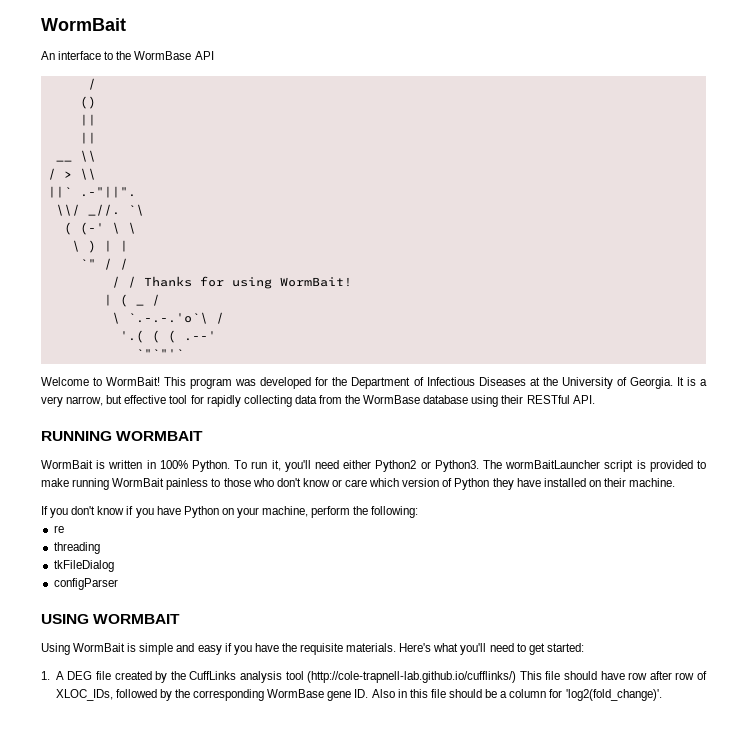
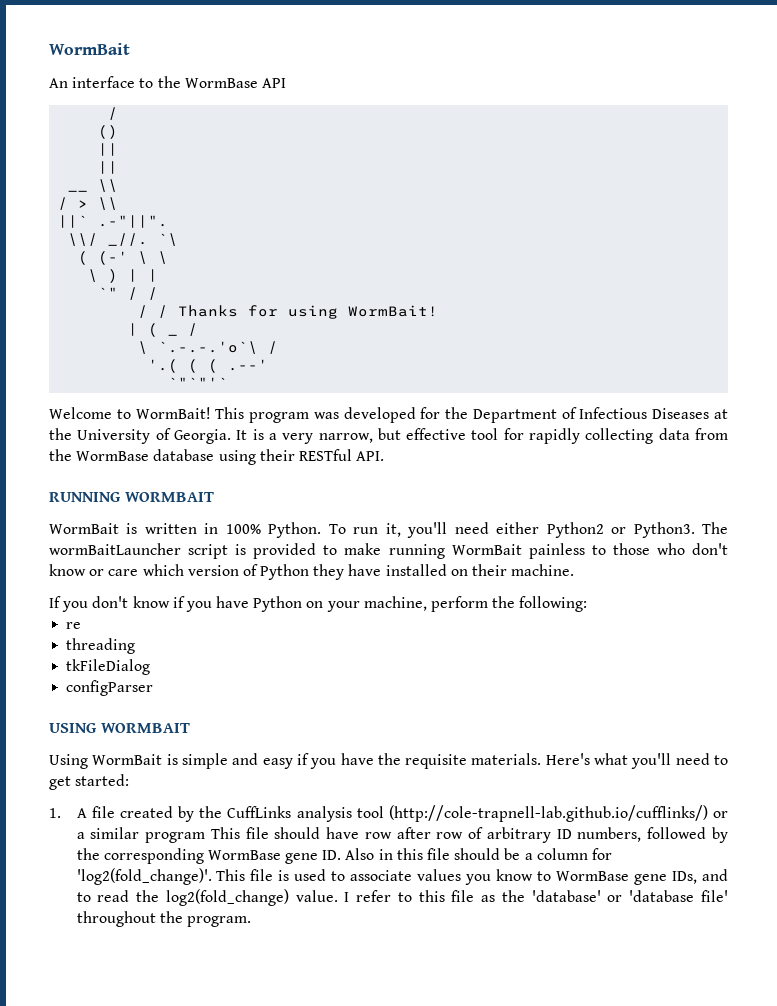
[67,671,93,680] DEG -> (87, 813) none
(517, 677) none -> [713,811,728,818] [76,827,206,843] or a similar program
[55,689,113,701] XLOC_IDs, -> [486,827,642,843] arbitrary ID numbers,
(662, 695) none -> [216,869,729,885] [76,889,728,906] [76,911,251,927] This file is used to associate values you know to WormBase gene IDs, and to read the log2(fold_change) value. I refer to this file as the 'database' or 'database file' throughout the program.

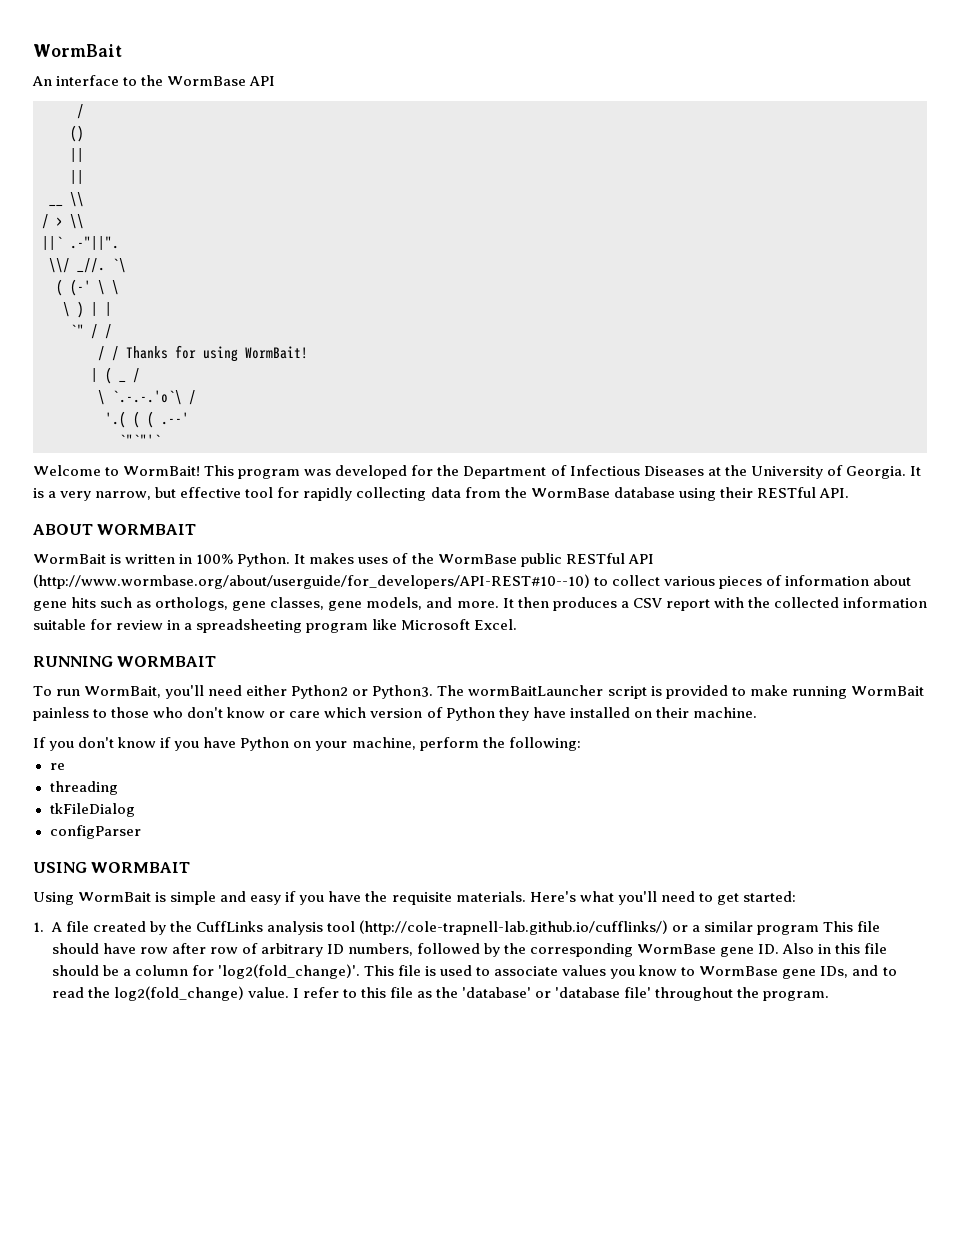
[49,492,120,502] RUNNING -> [33,524,93,535] ABOUT
(322, 530) none -> [294,553,654,567] [33,574,912,589] [33,597,927,611] [33,619,518,633] [33,656,217,667] It makes uses of the WormBase public RESTful API (http://www.wormbase.org/about/userguide/for_developers/API-REST#10--10) to collect various pieces of information about gene hits such as orthologs, gene classes, gene models, and more. It then produces a CSV report with the collected information suitable for review in a spreadsheeting program like Microsoft Excel. // RUNNING WORMBAIT //
[385,523,401,537] it, -> [84,686,162,698] WormBait,

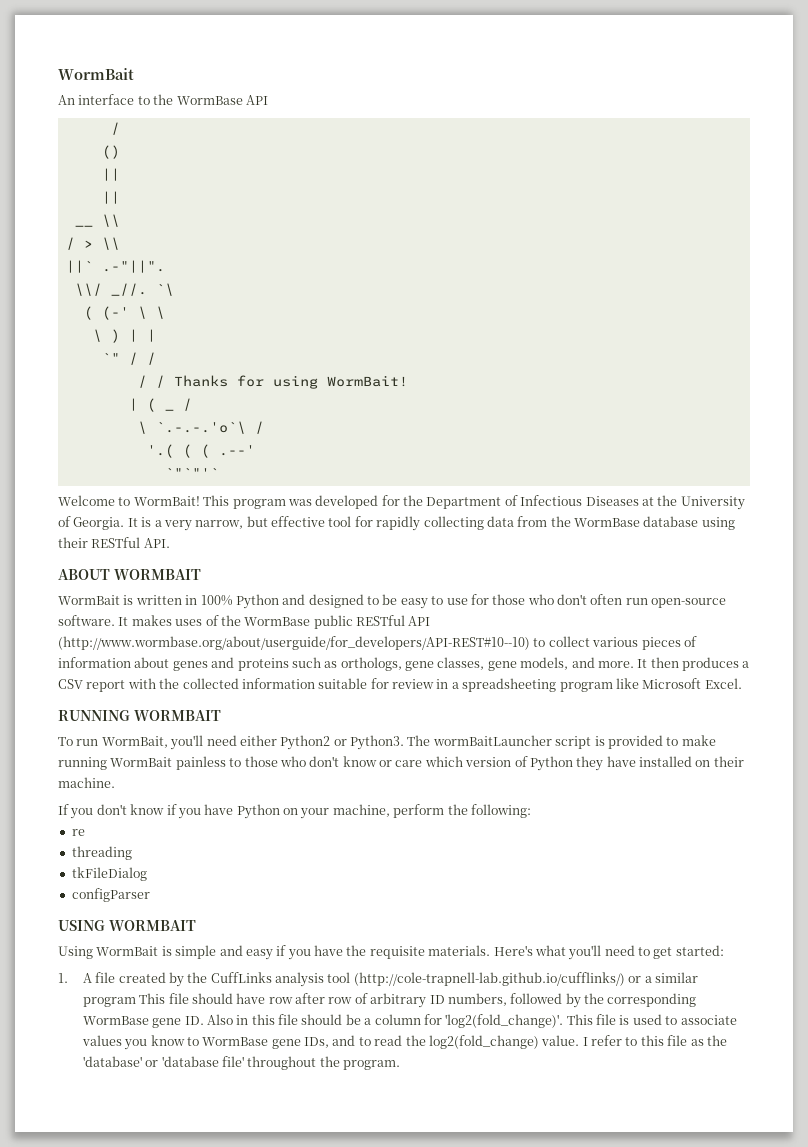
[237,553,291,567] Python. -> [235,594,727,609] [58,615,115,626] Python and designed to be easy to use for those who don't often run open-source software.
[33,597,97,611] gene hits -> [172,657,289,671] genes and proteins

